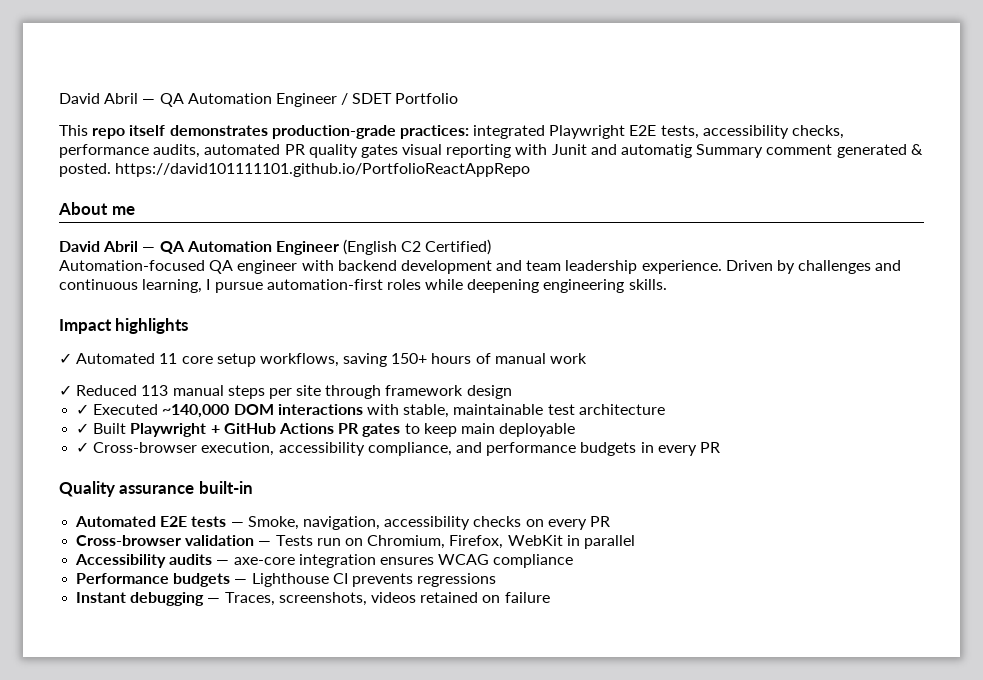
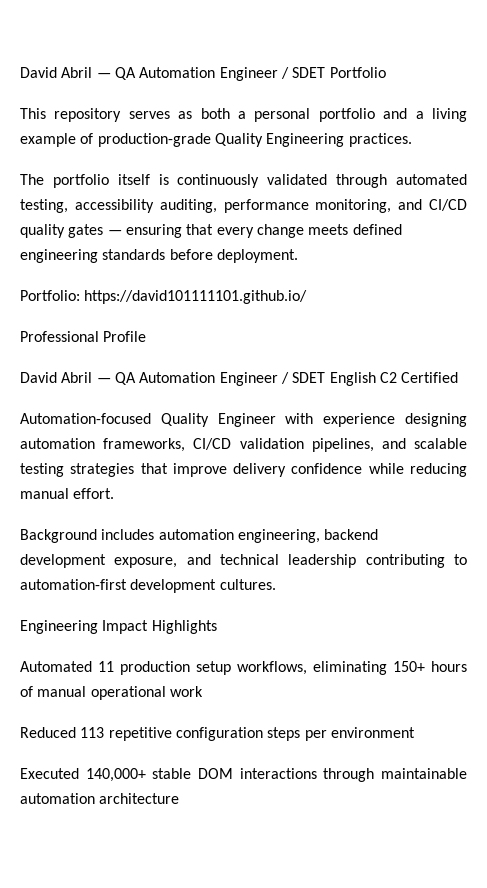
[92,125,845,139] [59,144,923,158] [59,163,531,177] [58,202,135,215] [59,239,492,255] [59,260,902,274] [59,279,667,293] [59,318,189,334] [59,353,72,364] repo itself demonstrates production-grade practices: integrated Playwright E2E tests, accessibility checks, performance audits, automated PR quality gates visual reporting with Junit and automatig Summary comment generated & posted. https://david101111101.github.io/PortfolioReactAppRepo // About me // David Abril — QA Automation Engineer (English C2 Certified) // Automation-focused QA engineer with backend development and team leadership experience. Driven by challenges and continuous learning, I pursue automation-first roles while deepening engineering skills. // Impact highlights // ✓ -> [54,108,467,122] [20,133,412,147] [20,174,467,188] [20,199,467,213] [20,224,402,238] [20,249,298,263] [20,290,308,304] [20,331,147,342] [20,372,459,386] [20,413,468,427] [20,438,468,452] [20,463,467,477] [20,488,115,499] [20,529,379,543] [20,554,467,568] [20,579,276,593] [20,620,217,634] repository serves as both a personal portfolio and a living example of production-grade Quality Engineering practices. // The portfolio itself is continuously validated through automated testing, accessibility auditing, performance monitoring, and CI/CD quality gates — ensuring that every change meets defined engineering standards before deployment. // Portfolio: https://david101111101.github.io/ // Professional Profile // David Abril — QA Automation Engineer / SDET English C2 Certified // Automation-focused Quality Engineer with experience designing automation frameworks, CI/CD validation pipelines, and scalable testing strategies that improve delivery confidence while reducing manual effort. // Background includes automation engineering, backend development exposure, and technical leadership contributing to automation-first development cultures. // Engineering Impact Highlights //
[181,356,213,364] core -> [120,661,190,675] production
[343,353,388,367] saving -> [313,661,387,675] eliminating
(546, 358) none -> [90,686,166,700] operational
[59,385,72,396] ✓ -> (203, 691) none
[172,385,512,399] [76,404,665,418] [76,423,576,437] [76,442,720,456] [59,481,253,497] [75,516,610,530] [76,535,635,549] [75,554,574,568] [76,573,497,587] [76,592,550,606] manual steps per site through framework design // ✓ Executed ~140,000 DOM interactions with stable, maintainable test architecture // ✓ Built Playwright + GitHub Actions PR gates to keep main deployable // ✓ Cross-browser execution, accessibility compliance, and performance budgets in every PR // Quality assurance built-in // Automated E2E tests — Smoke, navigation, accessibility checks on every PR // Cross-browser validation — Tests run on Chromium, Firefox, WebKit in parallel // Accessibility audits — axe-core integration ensures WCAG compliance // Performance budgets — Lighthouse CI prevents regressions // Instant debugging — Traces, screenshots, videos retained on failure -> [108,727,415,741] [20,768,468,782] [20,793,180,804] repetitive configuration steps per environment // Executed 140,000+ stable DOM interactions through maintainable automation architecture

